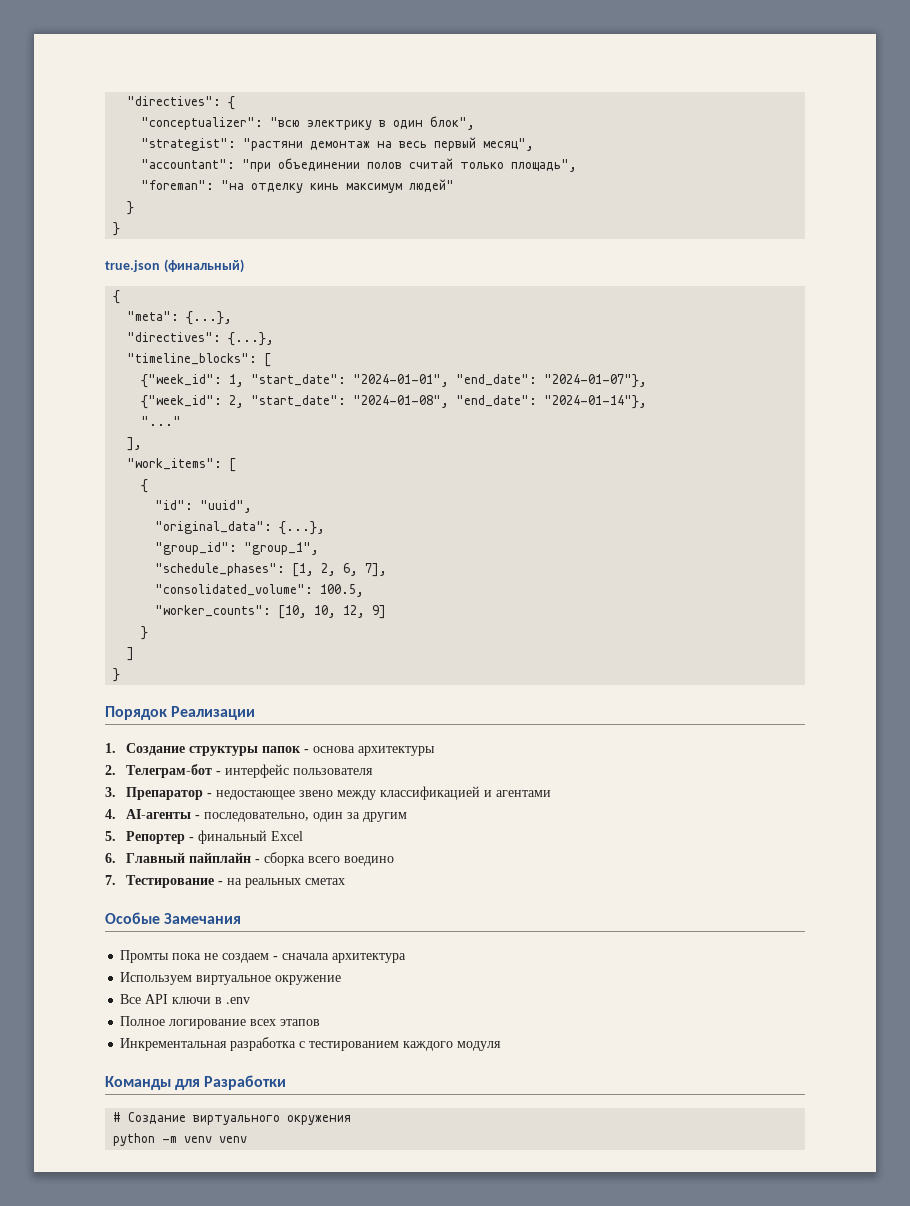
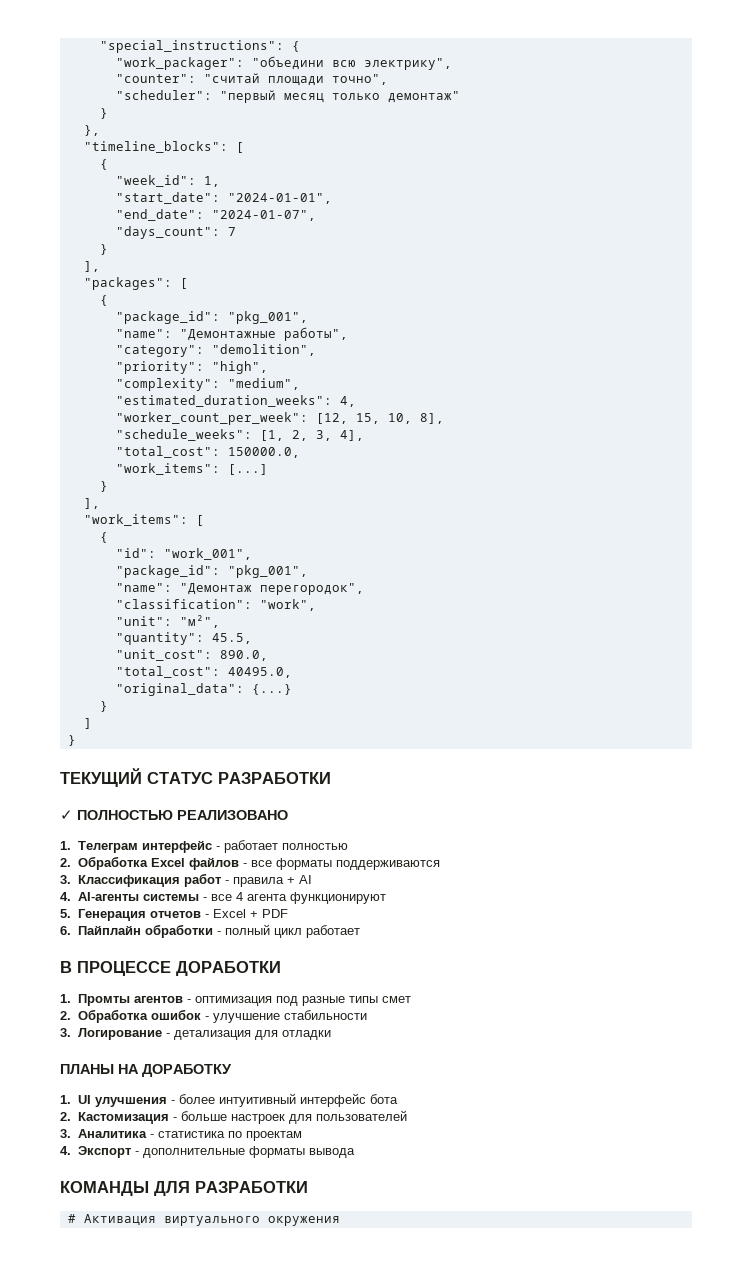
[127,96,236,110] [141,116,476,130] [141,137,535,151] [141,158,578,172] [141,179,455,193] [127,201,135,215] [113,222,121,236] [105,259,244,273] [113,290,121,304] [127,311,233,325] [127,332,275,346] "directives": { // "conceptualizer": "всю электрику в один блок", // "strategist": "растяни демонтаж на весь первый месяц", // "accountant": "при объединении полов считай только площадь", // "foreman": "на отделку кинь максимум людей" // } // } // true.json (финальный) // { // "meta": {...}, // "directives": {...}, -> [99,40,300,53] [115,56,452,70] [115,73,388,86] [115,90,460,103] [99,108,108,119] [83,125,100,136] "special_instructions": { // "work_packager": "объедини всю электрику", // "counter": "считай площади точно", // "scheduler": "первый месяц только демонтаж" // } // },
[141,374,223,388] {"week_id": -> [99,159,108,170] [115,175,196,187] { // "week_id":
(245, 380) none -> (220, 181) //
[456,374,648,388] [141,395,648,409] [141,416,182,426] "end_date": "2024-01-07"}, // {"week_id": 2, "start_date": "2024-01-08", "end_date": "2024-01-14"}, // "..." -> [115,209,316,221] [115,226,236,239] [99,244,108,255] [83,261,100,272] [83,277,188,290] [99,295,108,306] [115,311,308,324] [115,327,348,341] [115,344,316,357] [115,361,268,374] [115,378,300,391] [115,395,356,407] [115,412,444,425] [115,429,364,441] [115,446,300,458] [115,463,268,475] [99,481,108,492] // "end_date": "2024-01-07", // "days_count": 7 // } // ], // "packages": [ // { // "package_id": "pkg_001", // "name": "Демонтажные работы", // "category": "demolition", // "priority": "high", // "complexity": "medium", // "estimated_duration_weeks": 4, // "worker_count_per_week": [12, 15, 10, 8], // "schedule_weeks": [1, 2, 3, 4], // "total_cost": 150000.0, // "work_items": [...] // }
[200,500,253,513] [155,521,326,535] [155,542,320,555] [155,563,388,577] [155,584,365,597] [155,605,387,619] [141,626,149,640] [127,647,135,661] [113,668,121,682] [105,706,256,720] [105,743,435,756] [105,764,373,778] [105,786,551,800] [105,809,407,822] [105,830,303,844] "uuid", // "original_data": {...}, // "group_id": "group_1", // "schedule_phases": [1, 2, 6, 7], // "consolidated_volume": 100.5, // "worker_counts": [10, 10, 12, 9] // } // ] // } // Порядок Реализации // 1. Создание структуры папок - основа архитектуры // 2. Телеграм-бот - интерфейс пользователя // 3. Препаратор - недостающее звено между классификацией и агентами // 4. AI-агенты - последовательно, один за другим // 5. Репортер - финальный Excel -> [163,548,252,560] [115,565,308,578] [115,583,364,595] [115,599,316,611] [115,615,220,628] [115,632,252,645] [115,649,268,661] [115,666,292,678] [115,683,292,696] [99,701,108,712] [83,718,92,729] [67,735,76,746] [60,768,331,787] [60,810,288,820] [60,840,348,853] [60,856,440,870] [60,873,312,887] [60,892,386,904] [60,909,288,921] "work_001", // "package_id": "pkg_001", // "name": "Демонтаж перегородок", // "classification": "work", // "unit": "м²", // "quantity": 45.5, // "unit_cost": 890.0, // "total_cost": 40495.0, // "original_data": {...} // } // ] // } // ТЕКУЩИЙ СТАТУС РАЗРАБОТКИ // ✓ ПОЛНОСТЬЮ РЕАЛИЗОВАНО // 1. Телеграм интерфейс - работает полностью // 2. Обработка Excel файлов - все форматы поддерживаются // 3. Классификация работ - правила + AI // 4. AI-агенты системы - все 4 агента функционируют // 5. Генерация отчетов - Excel + PDF
[125,852,394,866] [105,875,345,888] [105,912,242,924] [120,950,407,963] [120,972,342,985] [120,994,251,1004] [120,1016,321,1029] [120,1037,502,1051] [105,1075,287,1090] Главный пайплайн - сборка всего воедино // 7. Тестирование - на реальных сметах // Особые Замечания // Промты пока не создаем - сначала архитектура // Используем виртуальное окружение // Все API ключи в .env // Полное логирование всех этапов // Инкрементальная разработка с тестированием каждого модуля // Команды для Разработки -> [77,924,360,938] [60,961,281,976] [60,994,411,1006] [60,1009,367,1023] [60,1028,331,1040] [60,1064,232,1077] [60,1093,398,1107] [60,1110,407,1124] [60,1129,302,1141] [60,1146,355,1158] [60,1181,308,1196] Пайплайн обработки - полный цикл работает // В ПРОЦЕССЕ ДОРАБОТКИ // 1. Промты агентов - оптимизация под разные типы смет // 2. Обработка ошибок - улучшение стабильности // 3. Логирование - детализация для отладки // ПЛАНЫ НА ДОРАБОТКУ // 1. UI улучшения - более интуитивный интерфейс бота // 2. Кастомизация - больше настроек для пользователей // 3. Аналитика - статистика по проектам // 4. Экспорт - дополнительные форматы вывода // КОМАНДЫ ДЛЯ РАЗРАБОТКИ
[128,1112,187,1124] Создание -> [83,1214,156,1226] Активация
[113,1133,248,1146] // python -m venv venv -> (340, 1221) none

